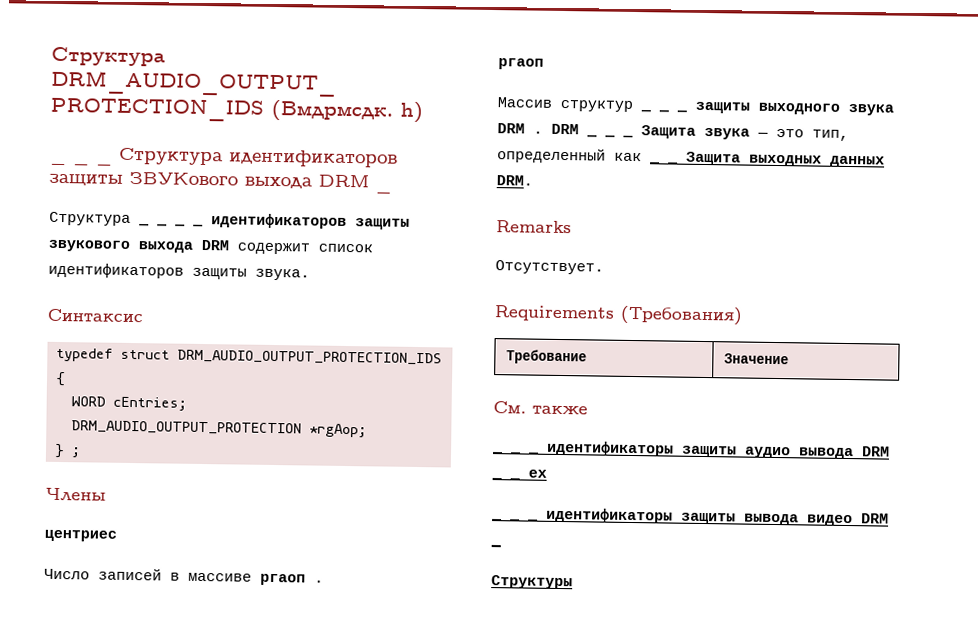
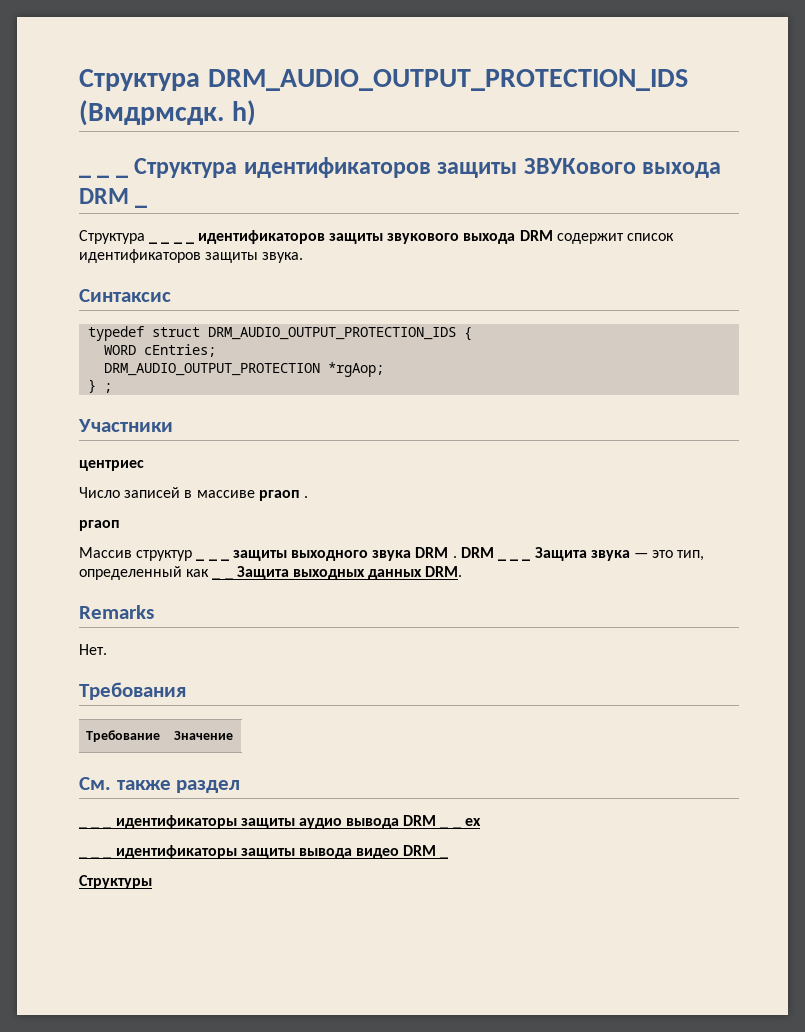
[45,487,106,502] Члены -> [78,419,173,432] Участники
[495,260,604,275] [494,305,743,326] Отсутствует. // Requirements (Требования) -> [79,644,107,655] [79,682,186,700] Нет. // Требования
(588, 410) none -> [176,780,241,793] раздел

